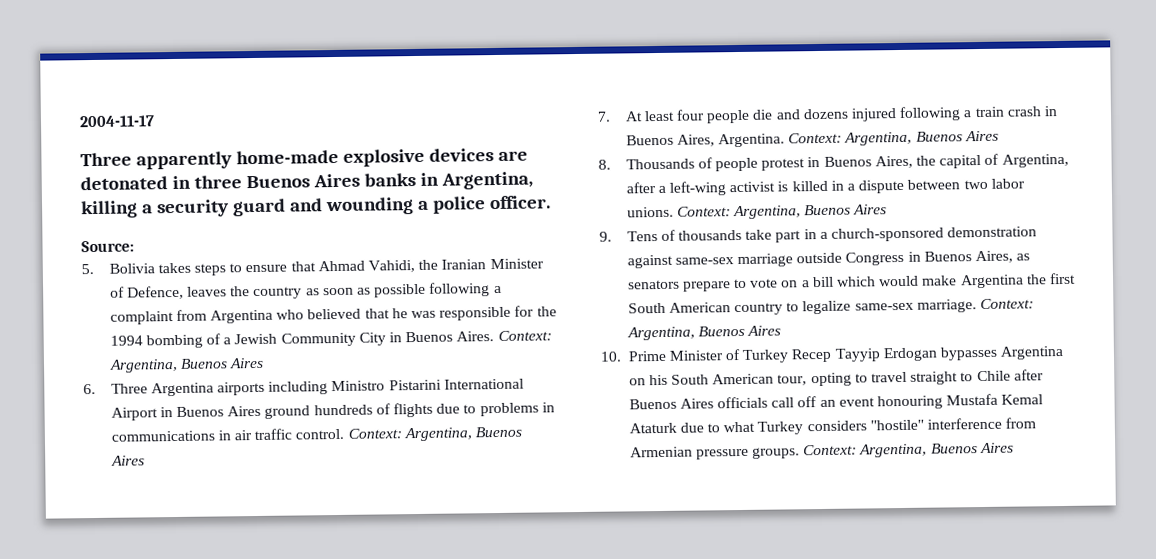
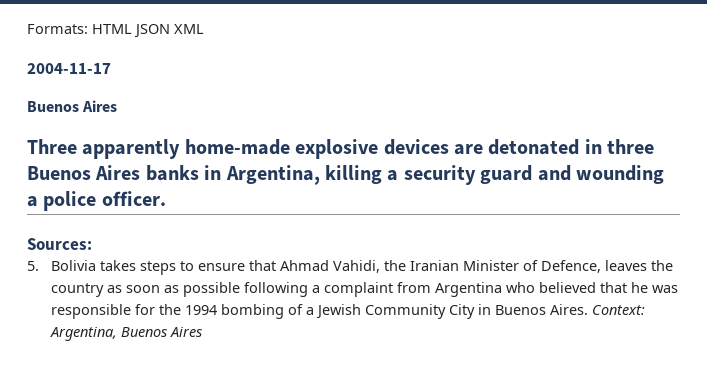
(79, 121) none -> [27,24,204,38] Formats: HTML JSON XML //
(155, 121) none -> [27,100,118,112] // Buenos Aires
[81,240,134,253] Source: -> [27,238,92,250] Sources:
[83,378,524,397] [110,402,555,421] [110,426,523,442] [110,455,145,466] [597,106,1058,124] [625,130,999,148] [598,153,1069,172] [625,178,1025,196] [626,204,888,220] [599,226,1038,243] [626,250,1031,269] [627,272,1076,292] [627,298,1035,316] [626,325,782,341] [600,345,1065,363] [628,369,1044,387] [628,393,1044,410] [628,417,1037,435] [629,442,1014,460] // 6. Three Argentina airports including Ministro Pistarini International Airport in Buenos Aires ground hundreds of flights due to problems in communications in air traffic control. Context: Argentina, Buenos Aires // 7. At least four people die and dozens injured following a train crash in Buenos Aires, Argentina. Context: Argentina, Buenos Aires // 8. Thousands of people protest in Buenos Aires, the capital of Argentina, after a left-wing activist is killed in a dispute between two labor unions. Context: Argentina, Buenos Aires // 9. Tens of thousands take part in a church-sponsored demonstration against same-sex marriage outside Congress in Buenos Aires, as senators prepare to vote on a bill which would make Argentina the first South American country to legalize same-sex marriage. Context: Argentina, Buenos Aires // 10. Prime Minister of Turkey Recep Tayyip Erdogan bypasses Argentina on his South American tour, opting to travel straight to Chile after Buenos Aires officials call off an event honouring Mustafa Kemal Ataturk due to what Turkey considers "hostile" interference from Armenian pressure groups. Context: Argentina, Buenos Aires -> (203, 332) none

